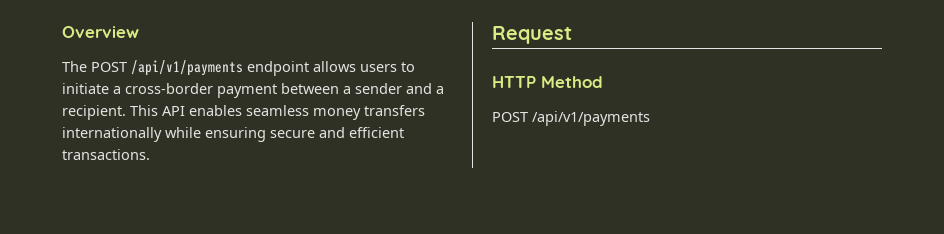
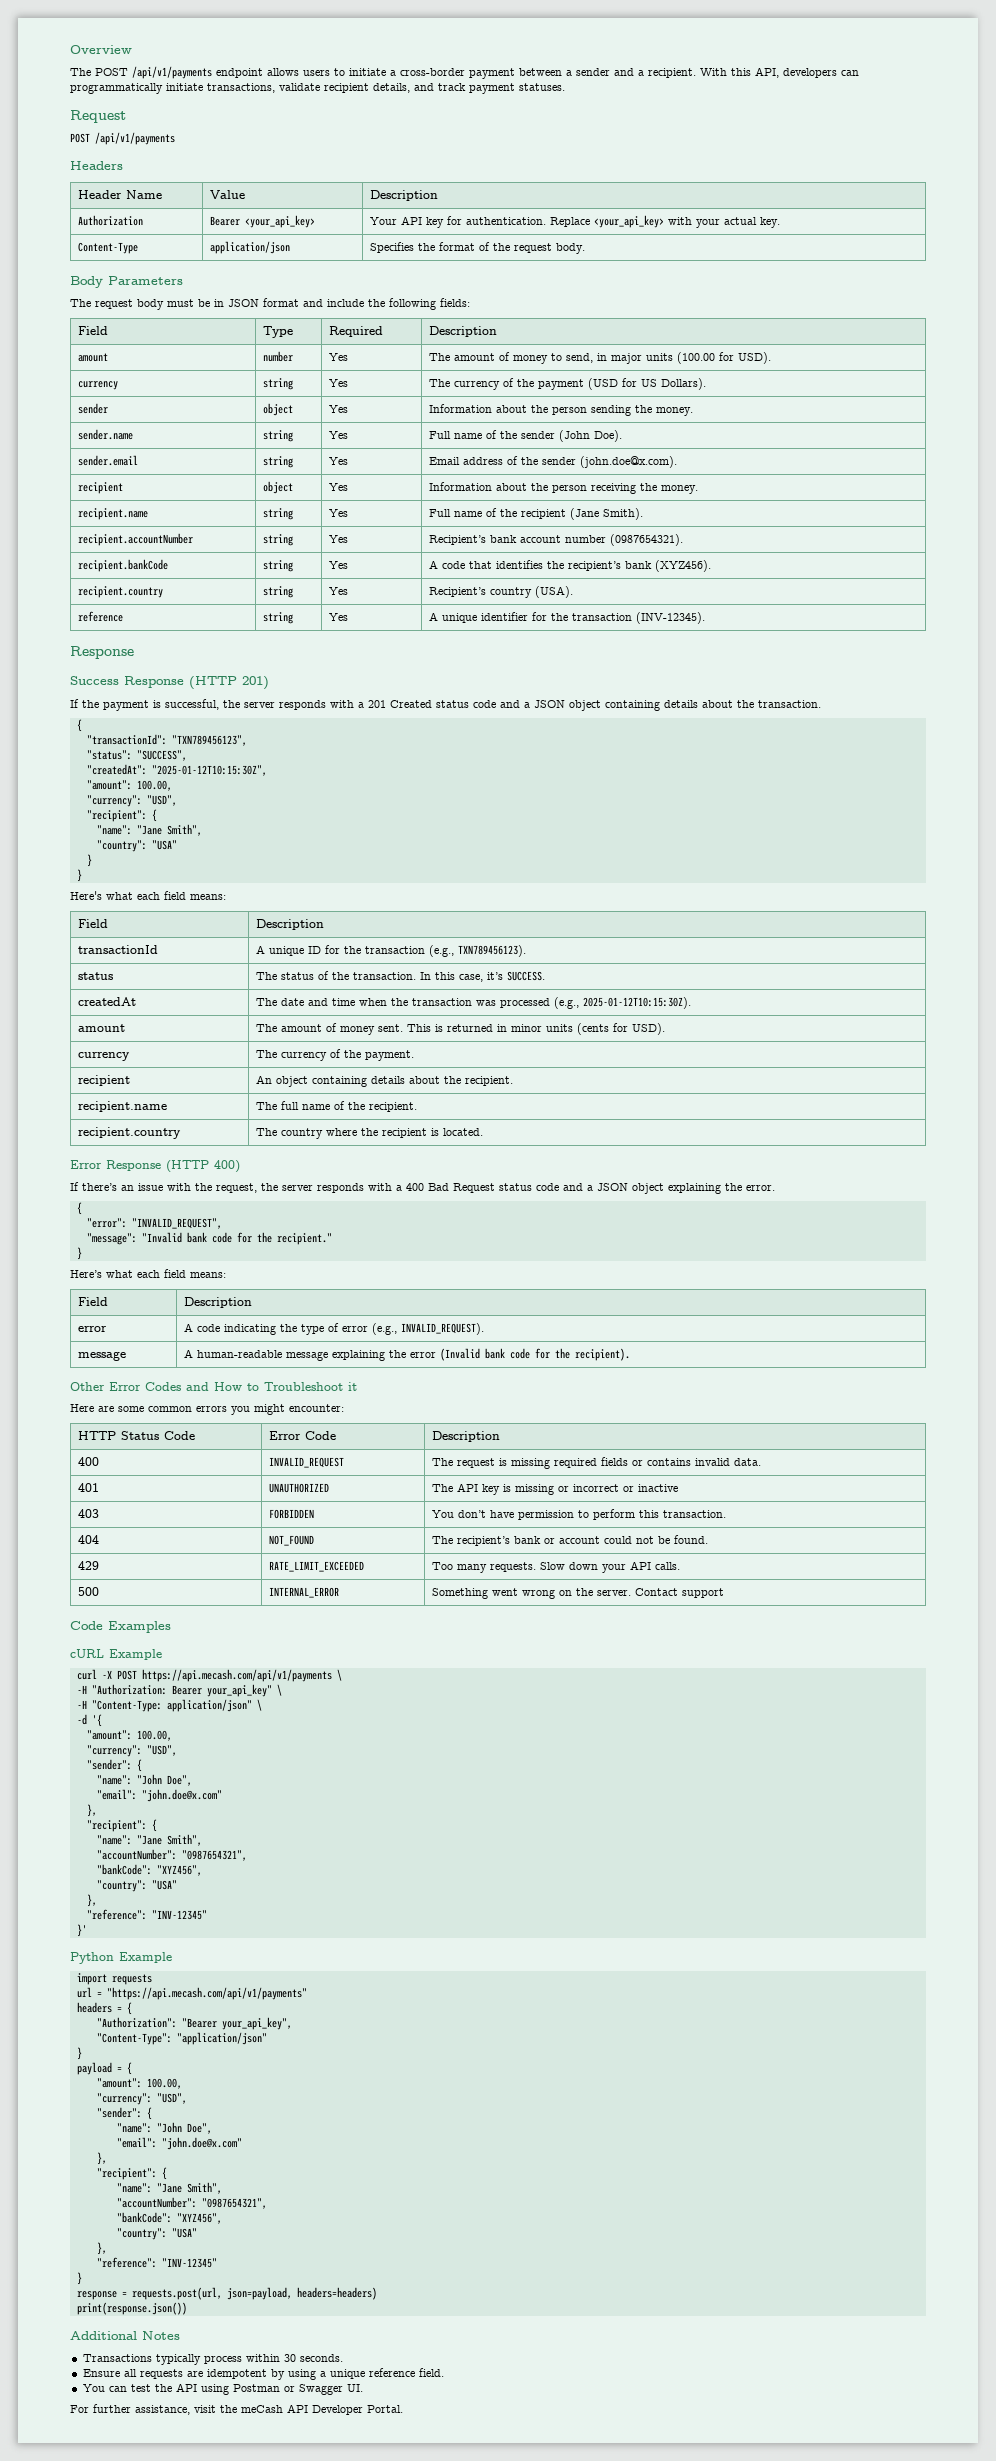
[130,105,425,120] [62,127,404,142] [62,149,150,160] [492,26,572,44] [492,76,603,88] [492,111,650,126] This API enables seamless money transfers internationally while ensuring secure and efficient transactions. // Request // HTTP Method // POST /api/v1/payments -> [700,67,859,78] [70,83,565,94] [70,110,126,123] [70,132,175,145] [70,161,123,170] [78,190,163,199] [210,190,246,199] [370,190,439,201] [78,215,144,226] [210,215,316,228] [370,215,781,228] [78,242,139,254] [210,241,291,254] [370,242,586,254] [70,276,183,288] [70,298,470,310] [78,326,109,335] [263,326,294,338] [329,326,384,337] [429,326,498,337] [78,353,109,362] [263,351,294,362] [329,353,349,361] [429,352,772,364] [78,381,119,390] [263,378,294,390] [329,379,349,387] [429,378,707,390] [78,403,109,414] [263,403,294,416] [329,405,349,413] [429,404,694,416] [78,429,134,440] [263,430,294,442] [329,431,349,439] [429,430,623,442] [78,455,139,466] [263,456,294,468] [329,457,349,465] [429,456,678,468] [78,482,124,494] [263,481,294,494] [329,483,349,491] [429,482,699,494] [78,508,149,520] [263,508,294,520] [329,509,349,517] [429,508,644,520] [78,533,194,546] [263,534,294,546] [329,535,349,543] [429,534,684,546] [78,559,169,572] [263,560,294,572] [329,561,349,569] [429,560,712,572] [78,586,164,598] [263,586,294,598] [329,587,349,595] [429,586,574,598] [78,611,124,622] [263,612,294,624] [329,613,349,621] [429,612,706,624] [70,646,134,659] [70,676,269,690] [70,699,821,711] [76,719,82,732] [86,734,247,746] [86,750,187,761] [86,764,267,776] [86,780,172,791] [86,795,177,807] [86,809,157,822] [96,824,202,836] [96,840,177,852] [86,854,92,867] [76,869,82,882] [70,891,226,900] [78,919,109,928] [256,919,325,930] [78,945,159,954] [256,945,527,957] [78,972,114,980] [256,971,546,982] [78,997,137,1006] [256,997,692,1009] [78,1024,126,1032] [256,1023,666,1035] [78,1052,131,1061] [256,1049,415,1061] [78,1075,131,1086] [256,1075,514,1087] [78,1101,168,1112] [256,1101,418,1112] [78,1127,182,1139] [256,1128,484,1139] [70,1160,240,1173] [70,1182,775,1194] [76,1202,82,1215] [86,1218,222,1229] [86,1232,332,1245] [76,1247,82,1260] [70,1269,226,1278] [78,1297,109,1306] [184,1297,253,1308] [78,1326,108,1332] [184,1323,485,1335] [78,1351,127,1361] [184,1348,631,1361] [70,1382,357,1391] [70,1404,344,1415] [78,1431,196,1440] [269,1431,337,1440] [432,1431,501,1442] [78,1457,100,1466] [269,1457,345,1468] [432,1457,762,1469] [78,1483,100,1492] [269,1483,330,1493] [432,1483,679,1495] [78,1509,100,1518] [269,1509,315,1519] [432,1509,727,1520] [78,1535,100,1544] [269,1535,315,1546] [432,1535,709,1546] [78,1561,100,1570] [269,1561,365,1572] [432,1561,681,1573] [78,1587,100,1596] [269,1587,340,1598] [432,1588,725,1599] [70,1621,171,1633] [70,1649,162,1660] [76,1669,342,1682] [76,1684,282,1697] [76,1699,262,1712] [76,1714,102,1727] [86,1730,172,1741] [86,1745,177,1757] [86,1759,142,1772] [96,1774,192,1786] [96,1789,222,1802] [86,1804,97,1817] [86,1819,157,1832] [96,1834,202,1846] [96,1849,247,1861] [96,1864,202,1876] [96,1880,177,1892] [86,1894,97,1907] [86,1909,207,1920] [76,1924,87,1937] [70,1952,172,1964] [76,1973,152,1985] [76,1987,307,2000] [76,2002,132,2015] [96,2017,292,2030] [96,2032,267,2045] [76,2047,82,2060] [76,2062,132,2075] [96,2078,182,2089] [96,2093,187,2105] [96,2107,152,2120] [116,2122,212,2134] [116,2137,242,2150] [96,2152,107,2165] [96,2167,167,2180] [116,2182,222,2194] [116,2197,267,2209] [116,2212,222,2224] [116,2228,197,2240] [96,2242,107,2255] [96,2257,217,2268] [76,2272,82,2285] [76,2287,377,2300] [76,2302,187,2315] [70,2331,180,2340] [82,2354,343,2365] [82,2368,444,2380] [82,2383,363,2395] [70,2404,403,2415] With this API, developers can programmatically initiate transactions, validate recipient details, and track payment statuses. // Request // POST /api/v1/payments // Headers // Header Name | Value | Description // Authorization | Bearer <your_api_key> | Your API key for authentication. Replace <your_api_key> with your actual key. // Content-Type | application/json | Specifies the format of the request body. // Body Parameters // The request body must be in JSON format and include the following fields: // Field | Type | Required | Description // amount | number | Yes | The amount of money to send, in major units (100.00 for USD). // currency | string | Yes | The currency of the payment (USD for US Dollars). // sender | object | Yes | Information about the person sending the money. // sender.name | string | Yes | Full name of the sender (John Doe). // sender.email | string | Yes | Email address of the sender (john.doe@x.com). // recipient | object | Yes | Information about the person receiving the money. // recipient.name | string | Yes | Full name of the recipient (Jane Smith). // recipient.accountNumber | string | Yes | Recipient’s bank account number (0987654321). // recipient.bankCode | string | Yes | A code that identifies the recipient’s bank (XYZ456). // recipient.country | string | Yes | Recipient’s country (USA). // reference | string | Yes | A unique identifier for the transaction (INV-12345). // Response // Success Response (HTTP 201) // If the payment is successful, the server responds with a 201 Created status code and a JSON object containing details about the transaction. // { // "transactionId": "TXN789456123", // "status": "SUCCESS", // "createdAt": "2025-01-12T10:15:30Z", // "amount": 100.00, // "currency": "USD", // "recipient": { // "name": "Jane Smith", // "country": "USA" // } // } // Here's what each field means: // Field | Description // transactionId | A unique ID for the transaction (e.g., TXN789456123). // status | The status of the transaction. In this case, it’s SUCCESS. // createdAt | The date and time when the transaction was processed (e.g., 2025-01-12T10:15:30Z). // amount | The amount of money sent. This is returned in minor units (cents for USD). // currency | The currency of the payment. // recipient | An object containing details about the recipient. // recipient.name | The full name of the recipient. // recipient.country | The country where the recipient is located. // Error Response (HTTP 400) // If there’s an issue with the request, the server responds with a 400 Bad Request status code and a JSON object explaining the error. // { // "error": "INVALID_REQUEST", // "message": "Invalid bank code for the recipient." // } // Here’s what each field means: // Field | Description // error | A code indicating the type of error (e.g., INVALID_REQUEST). // message | A human-readable message explaining the error (Invalid bank code for the recipient). // Other Error Codes and How to Troubleshoot it // Here are some common errors you might encounter: // HTTP Status Code | Error Code | Description // 400 | INVALID_REQUEST | The request is missing required fields or contains invalid data. // 401 | UNAUTHORIZED | The API key is missing or incorrect or inactive // 403 | FORBIDDEN | You don’t have permission to perform this transaction. // 404 | NOT_FOUND | The recipient’s bank or account could not be found. // 429 | RATE_LIMIT_EXCEEDED | Too many requests. Slow down your API calls. // 500 | INTERNAL_ERROR | Something went wrong on the server. Contact support // Code Examples // cURL Example // curl -X POST https://api.mecash.com/api/v1/payments \ // -H "Authorization: Bearer your_api_key" \ // -H "Content-Type: application/json" \ // -d '{ // "amount": 100.00, // "currency": "USD", // "sender": { // "name": "John Doe", // "email": "john.doe@x.com" // }, // "recipient": { // "name": "Jane Smith", // "accountNumber": "0987654321", // "bankCode": "XYZ456", // "country": "USA" // }, // "reference": "INV-12345" // }' // Python Example // import requests // url = "https://api.mecash.com/api/v1/payments" // headers = { // "Authorization": "Bearer your_api_key", // "Content-Type": "application/json" // } // payload = { // "amount": 100.00, // "currency": "USD", // "sender": { // "name": "John Doe", // "email": "john.doe@x.com" // }, // "recipient": { // "name": "Jane Smith", // "accountNumber": "0987654321", // "bankCode": "XYZ456", // "country": "USA" // }, // "reference": "INV-12345" // } // response = requests.post(url, json=payload, headers=headers) // print(response.json()) // Additional Notes // Transactions typically process within 30 seconds. // Ensure all requests are idempotent by using a unique reference field. // You can test the API using Postman or Swagger UI. // For further assistance, visit the meCash API Developer Portal.

